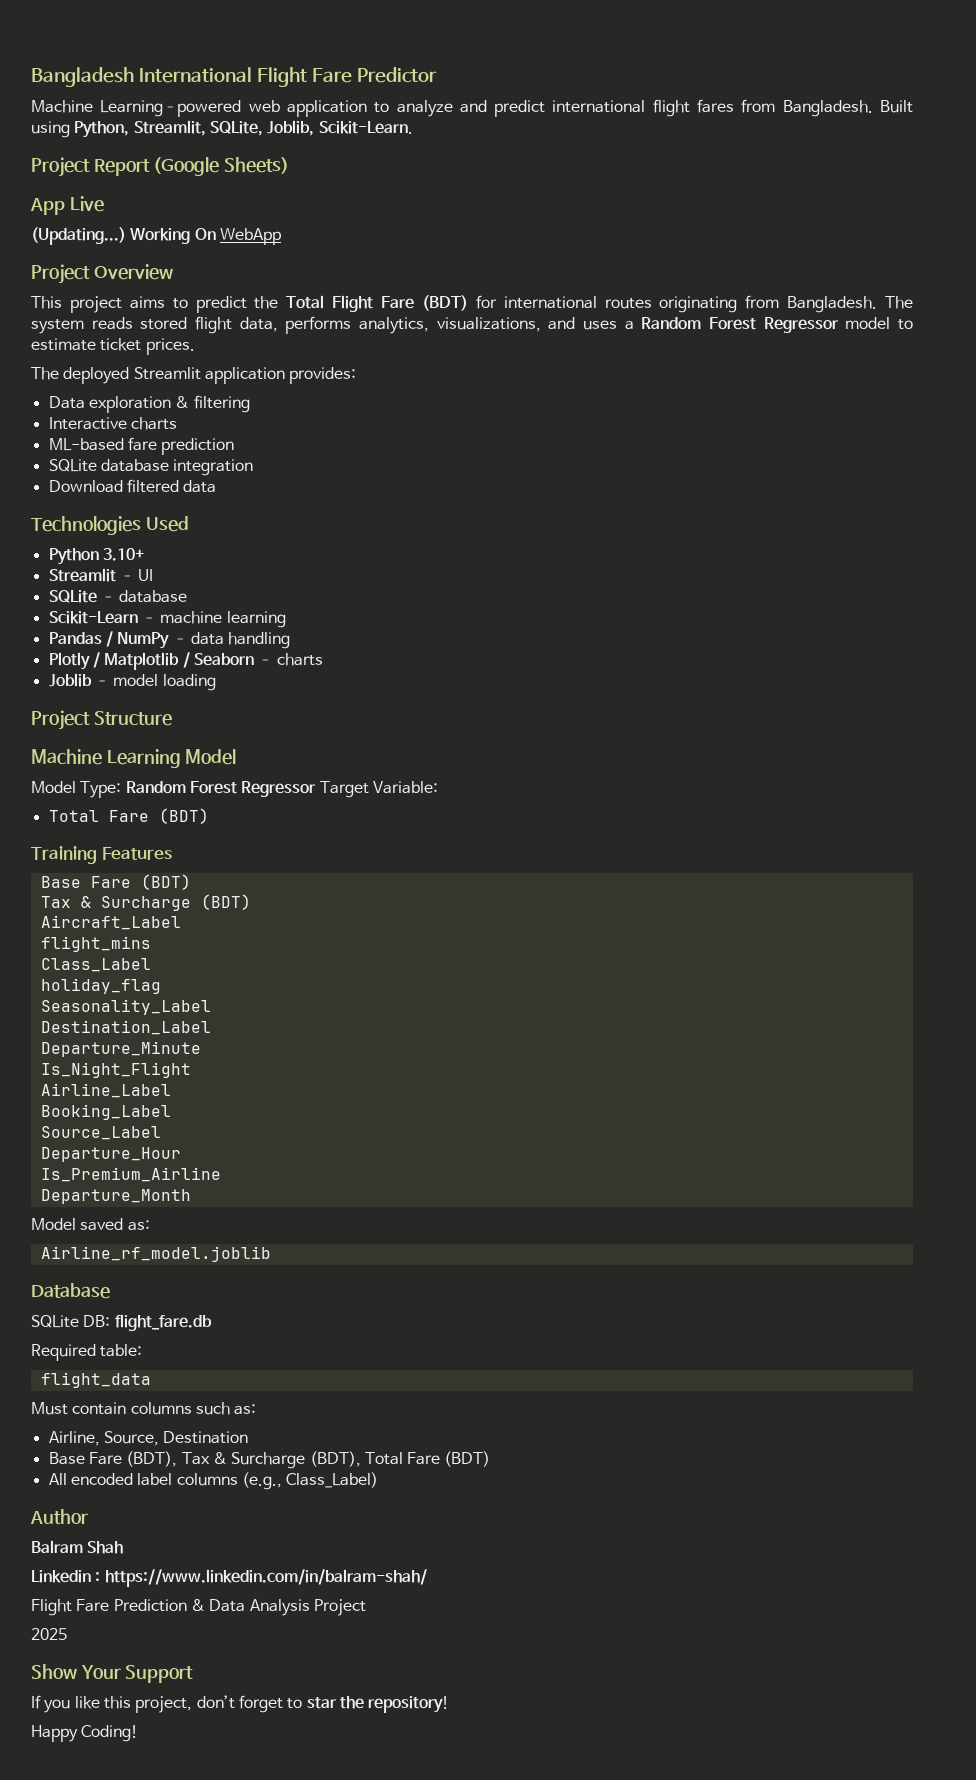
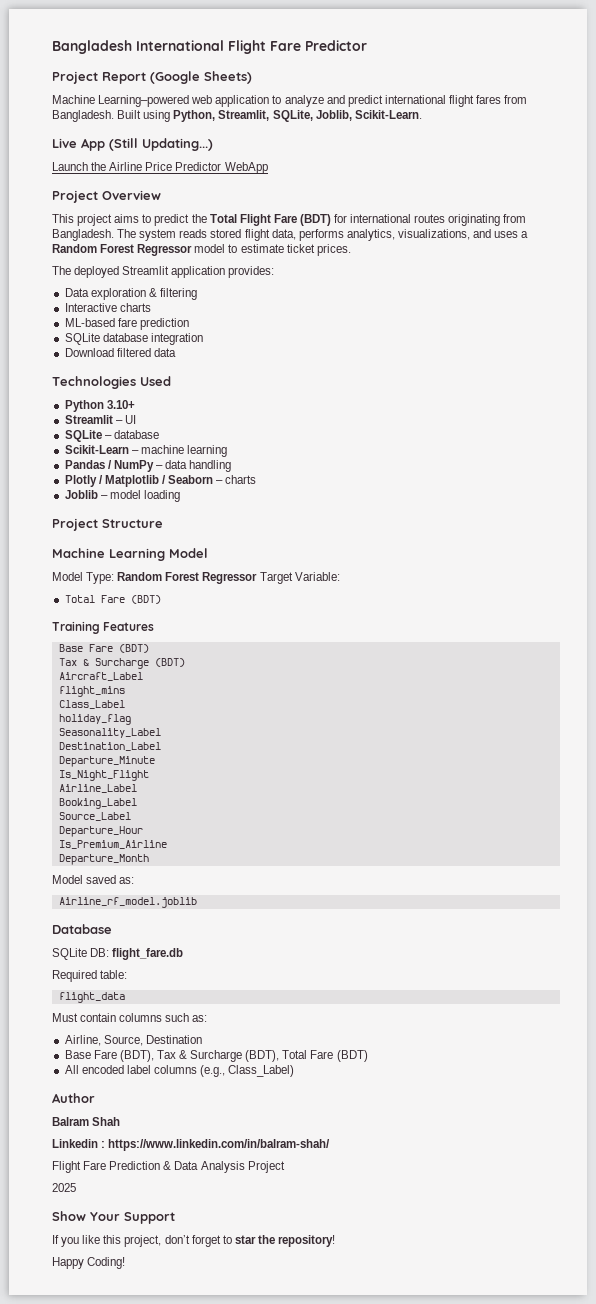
(437, 75) none -> [52,71,252,84] // Project Report (Google Sheets)
[31,157,290,177] [30,196,104,215] [31,227,216,245] Project Report (Google Sheets) // App Live // (Updating...) Working On -> [52,138,213,151] [52,162,222,171] Live App (Still Updating...) // Launch the Airline Price Predictor

